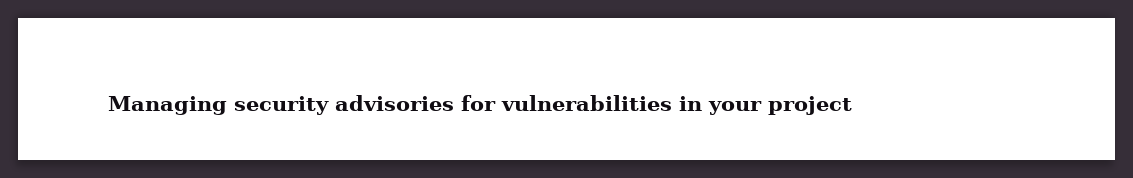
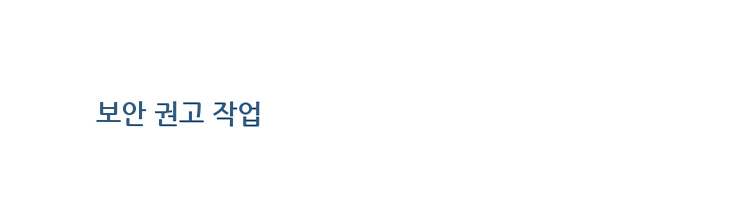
[108,95,852,115] Managing security advisories for vulnerabilities in your project -> [95,100,263,127] 보안 권고 작업

